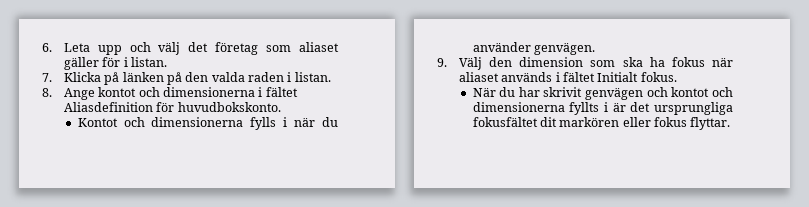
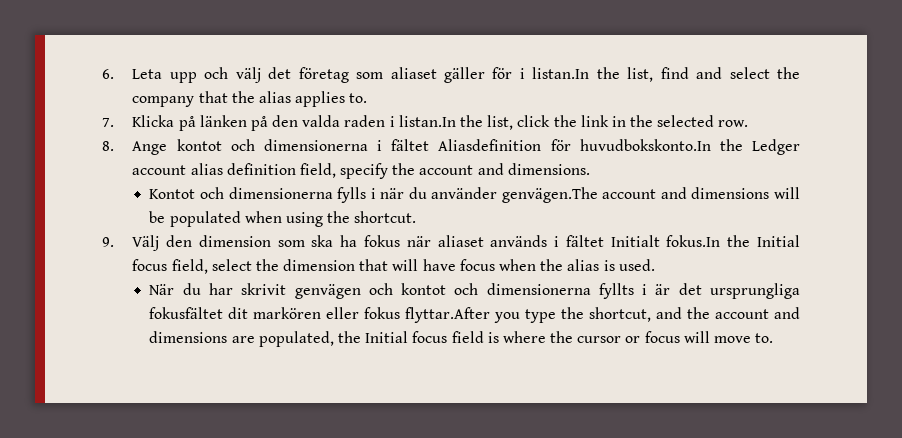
[130,57,167,67] listan. -> [532,67,800,82] [132,91,368,107] listan.In the list, find and select the company that the alias applies to.
[294,72,331,82] listan. -> [398,115,749,130] listan.In the list, click the link in the selected row.
[177,102,281,112] huvudbokskonto. -> [579,139,800,155] [132,163,590,179] huvudbokskonto.In the Ledger account alias definition field, specify the account and dimensions.
[533,43,595,55] genvägen. -> [501,187,800,203] [149,211,417,227] genvägen.The account and dimensions will be populated when using the shortcut.
[640,72,677,82] fokus. -> [666,235,801,247] [132,259,655,274] fokus.In the Initial focus field, select the dimension that will have focus when the alias is used.
[690,117,731,130] flyttar. -> [405,307,801,323] [149,331,774,347] flyttar.After you type the shortcut, and the account and dimensions are populated, the Initial focus field is where the cursor or focus will move to.

